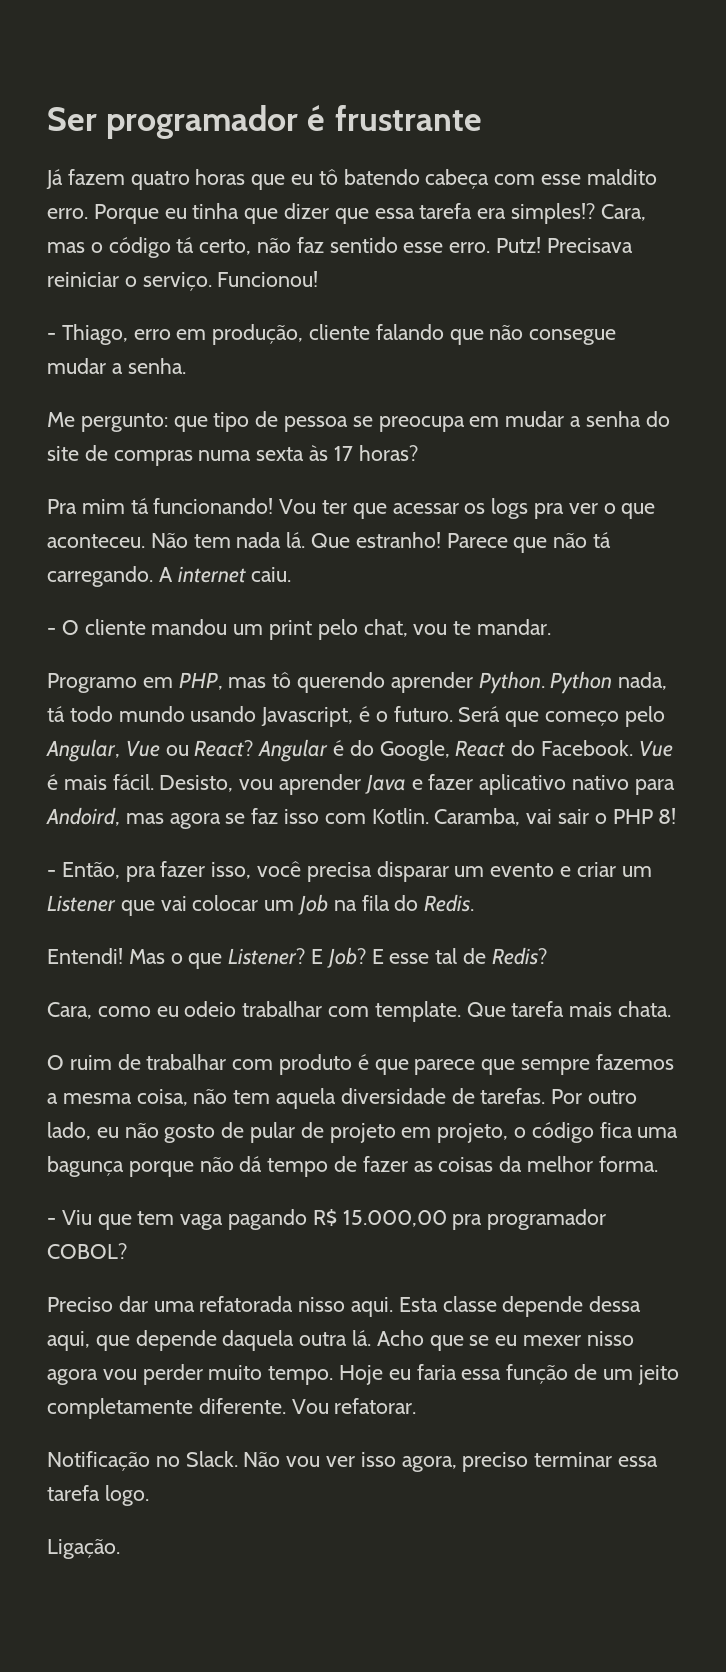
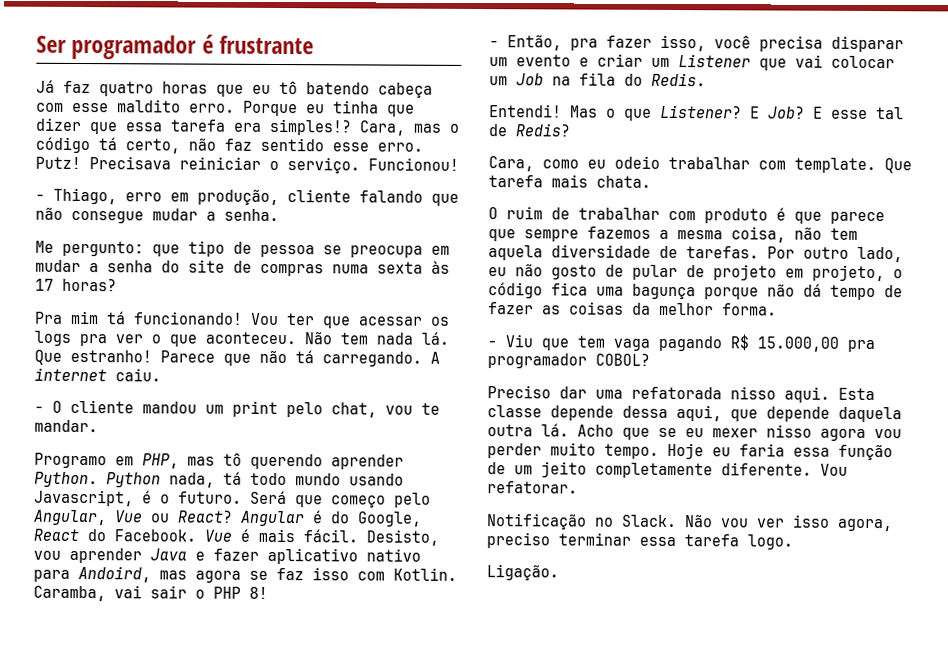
[67,169,125,185] fazem -> [63,80,91,94] faz

